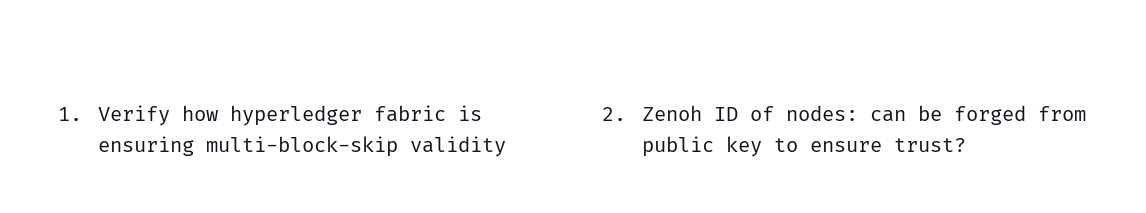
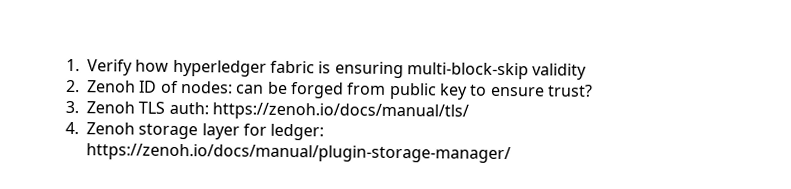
(966, 145) none -> [65,100,469,121] [65,121,325,141] [86,143,511,164] // 3. Zenoh TLS auth: https://zenoh.io/docs/manual/tls/ // 4. Zenoh storage layer for ledger: https://zenoh.io/docs/manual/plugin-storage-manager/

